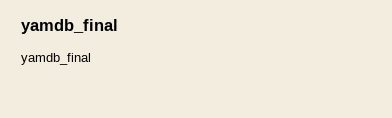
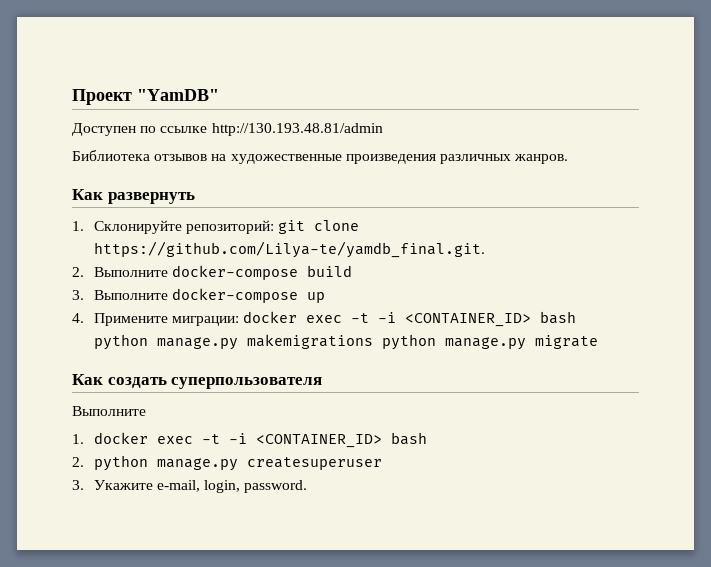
[21,19,118,34] [21,53,91,65] yamdb_final // yamdb_final -> [72,89,219,105] [72,123,383,136] [72,150,569,164] [72,189,195,204] [72,220,360,234] [93,241,485,258] [72,265,352,280] [72,288,325,303] [72,311,577,327] [93,334,598,350] [72,374,323,389] [72,406,146,416] [72,432,427,448] [72,455,382,471] [72,480,308,493] Проект "YamDB" // Доступен по ссылке http://130.193.48.81/admin // Библиотека отзывов на художественные произведения различных жанров. // Как развернуть // 1. Склонируйте репозиторий: git clone https://github.com/Lilya-te/yamdb_final.git. // 2. Выполните docker-compose build // 3. Выполните docker-compose up // 4. Примените миграции: docker exec -t -i <CONTAINER_ID> bash python manage.py makemigrations python manage.py migrate // Как создать суперпользователя // Выполните // 1. docker exec -t -i <CONTAINER_ID> bash // 2. python manage.py createsuperuser // 3. Укажите e-mail, login, password.

